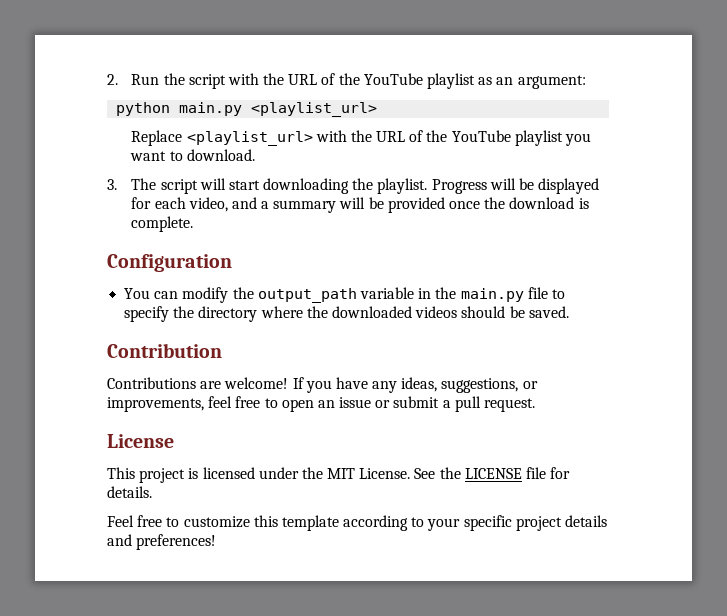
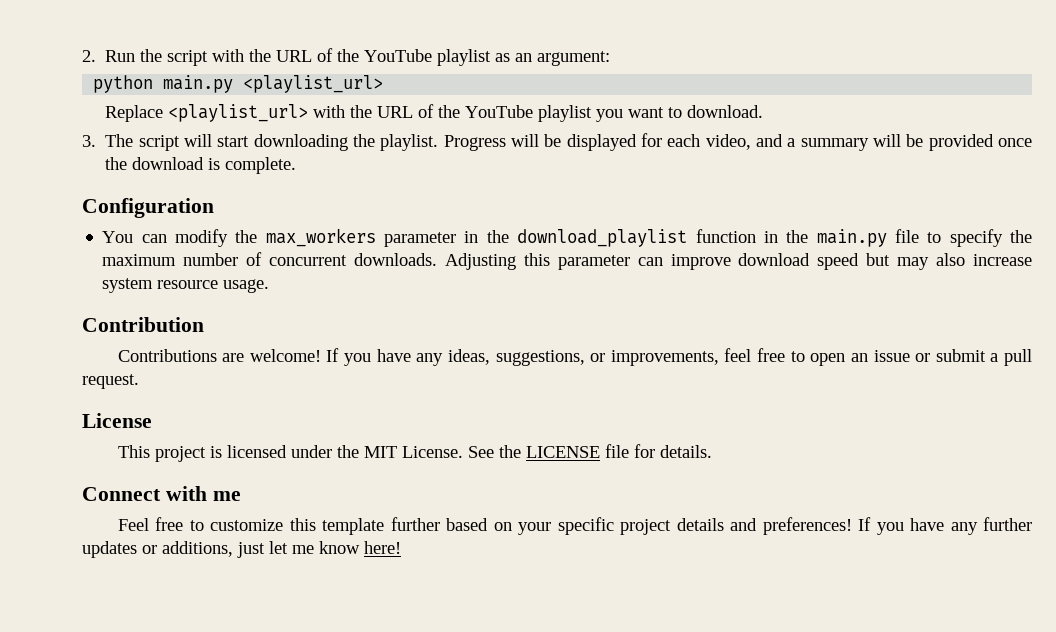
[257,287,414,303] output_path variable -> [265,228,756,247] max_workers parameter in the download_playlist function
[198,306,569,322] directory where the downloaded videos should be saved. -> [102,252,1032,270] [102,278,270,293] maximum number of concurrent downloads. Adjusting this parameter can improve download speed but may also increase system resource usage.
(152, 492) none -> [82,486,241,501] // Connect with me
[343,515,425,531] according to -> [390,517,512,531] further based on
(217, 542) none -> [858,517,1032,535] [82,541,401,558] If you have any further updates or additions, just let me know here!

